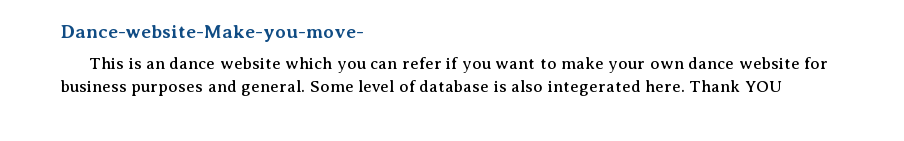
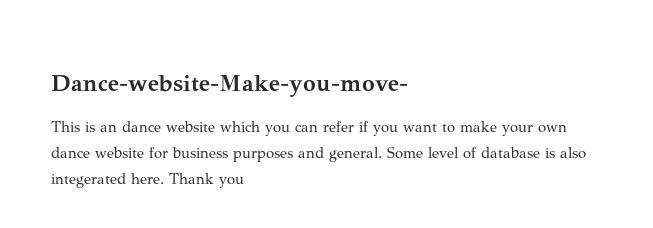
[744,81,782,92] YOU -> [219,177,244,188] you

